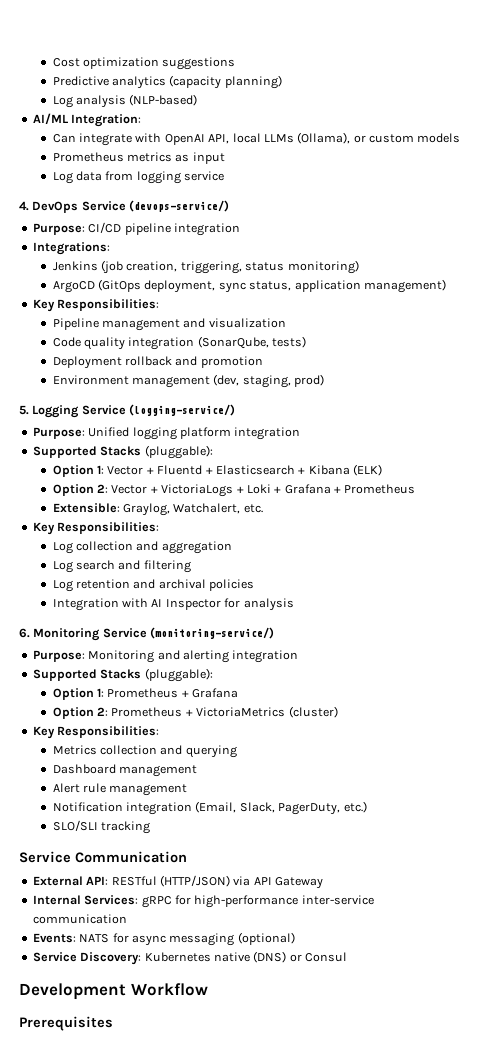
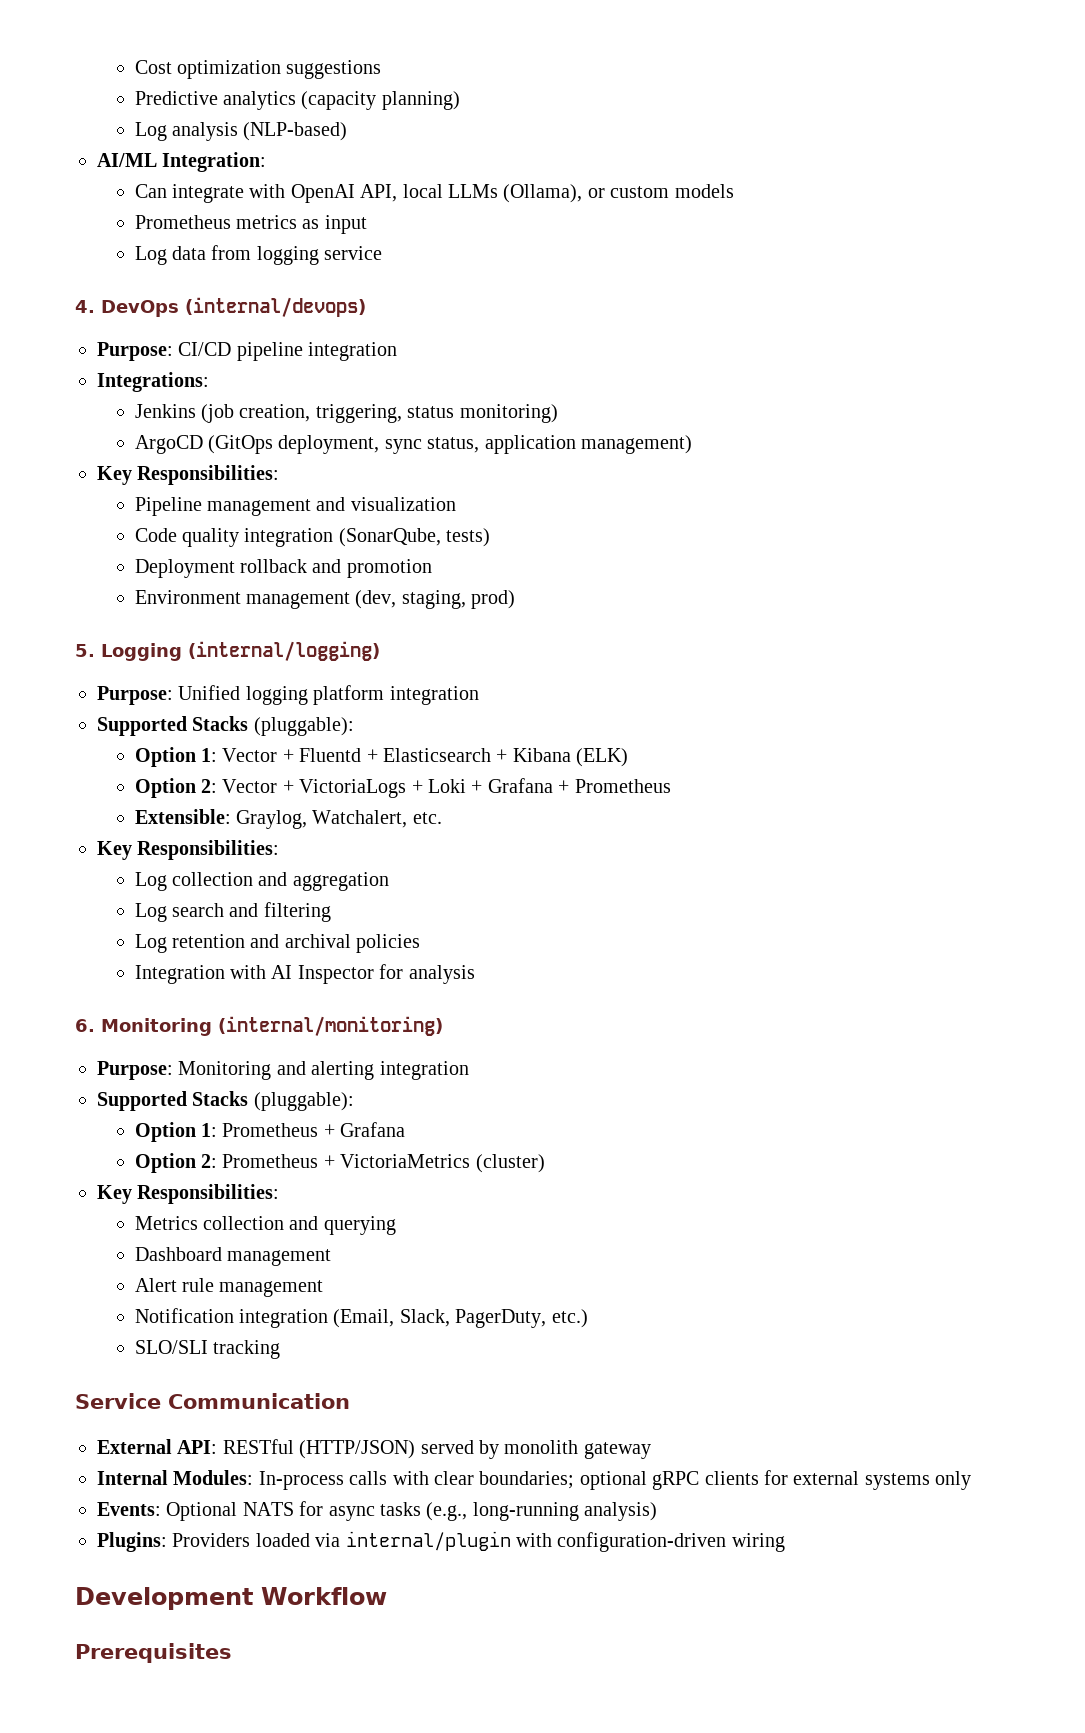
[81,200,230,212] Service (devops-service/) -> [185,297,366,317] (internal/devops)
[81,404,236,416] Service (logging-service/) -> [188,641,380,661] (internal/logging)
[102,627,275,639] Service (monitoring-service/) -> [218,1016,443,1036] (internal/monitoring)
[233,876,323,889] [32,895,374,908] [32,914,127,924] via API Gateway // Internal Services: gRPC for high-performance inter-service communication -> [420,1440,651,1459] [97,1470,972,1490] served by monolith gateway // Internal Modules: In-process calls with clear boundaries; optional gRPC clients for external systems only
(76, 938) none -> [166,1502,238,1521] Optional
[169,932,295,946] [32,951,347,965] messaging (optional) // Service Discovery: Kubernetes native (DNS) or Consul -> [380,1502,658,1521] [97,1531,785,1552] tasks (e.g., long-running analysis) // Plugins: Providers loaded via internal/plugin with configuration-driven wiring

